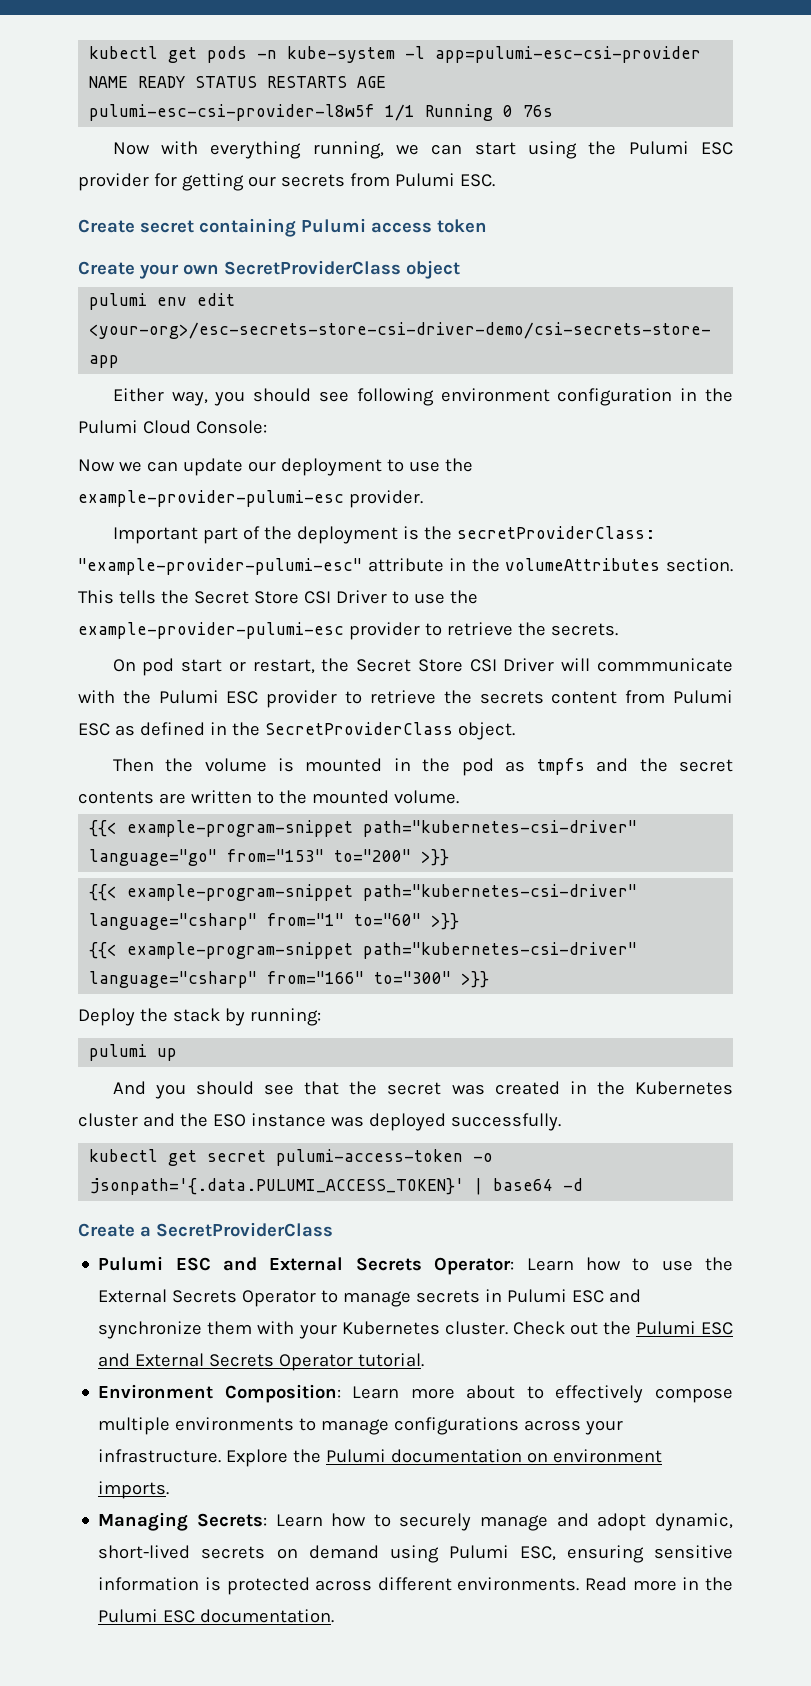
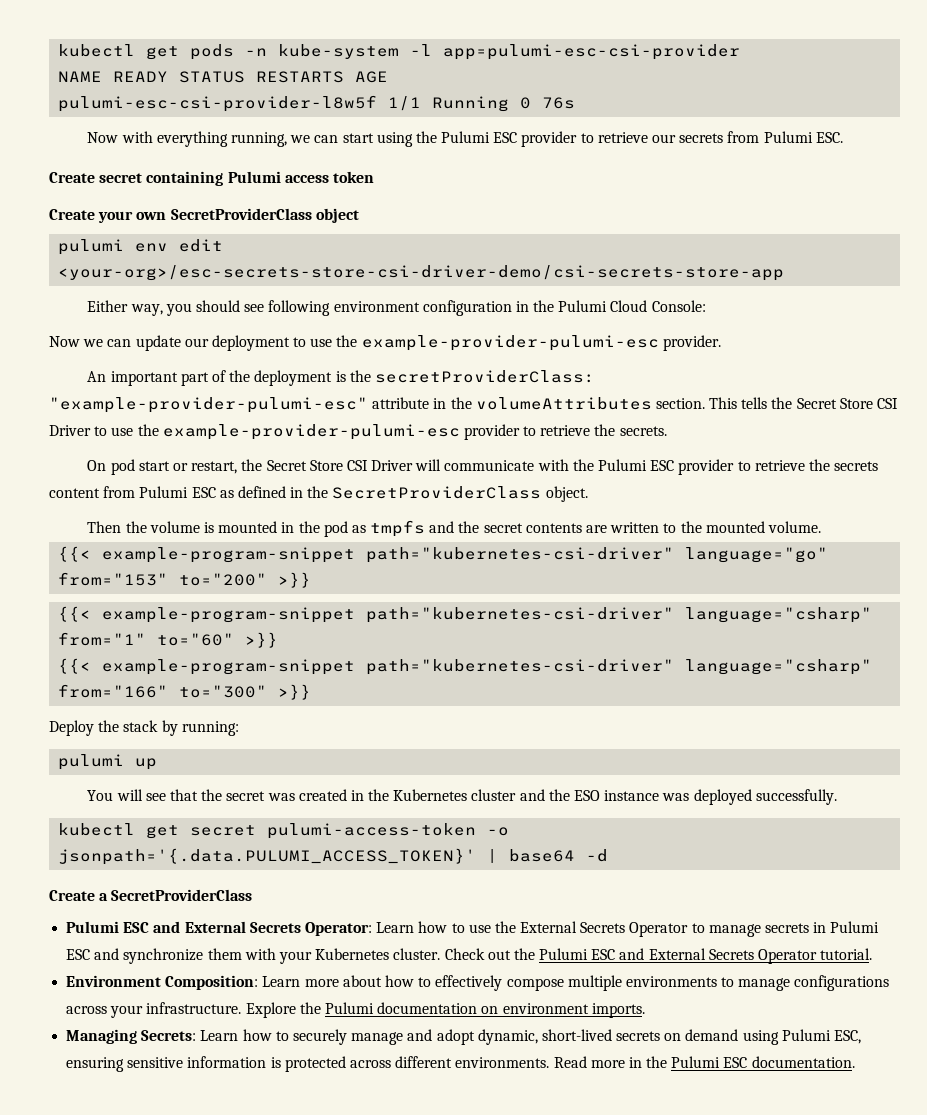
[153,173,244,191] for getting -> [580,132,648,143] to retrieve
[112,527,198,544] Important -> [87,371,178,386] An important
[596,658,733,672] commmunicate -> [444,460,535,471] communicate
[112,1081,254,1099] And you should -> [87,789,143,801] You will
(516, 1392) none -> [384,975,414,987] how

